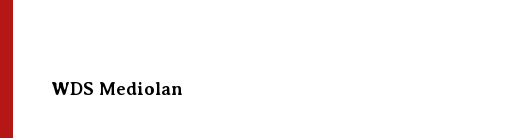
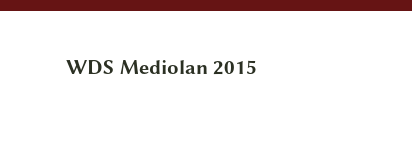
(183, 88) none -> [213,60,258,75] 2015

